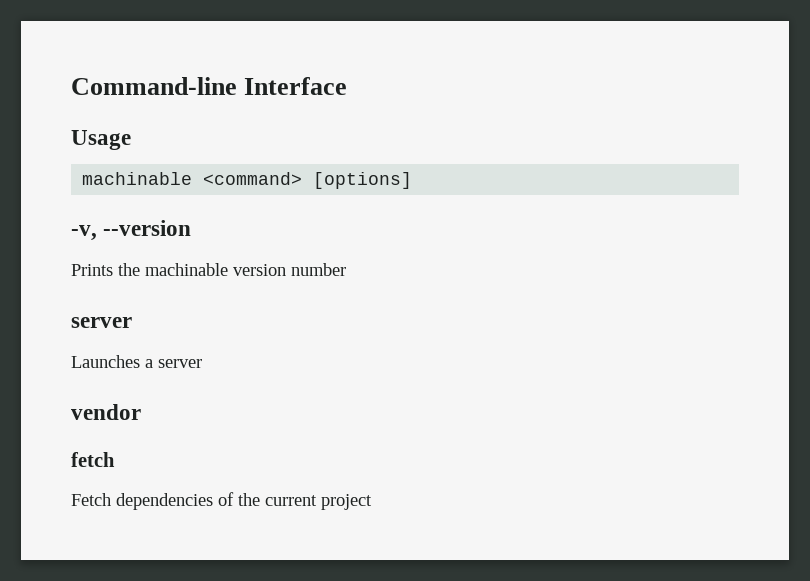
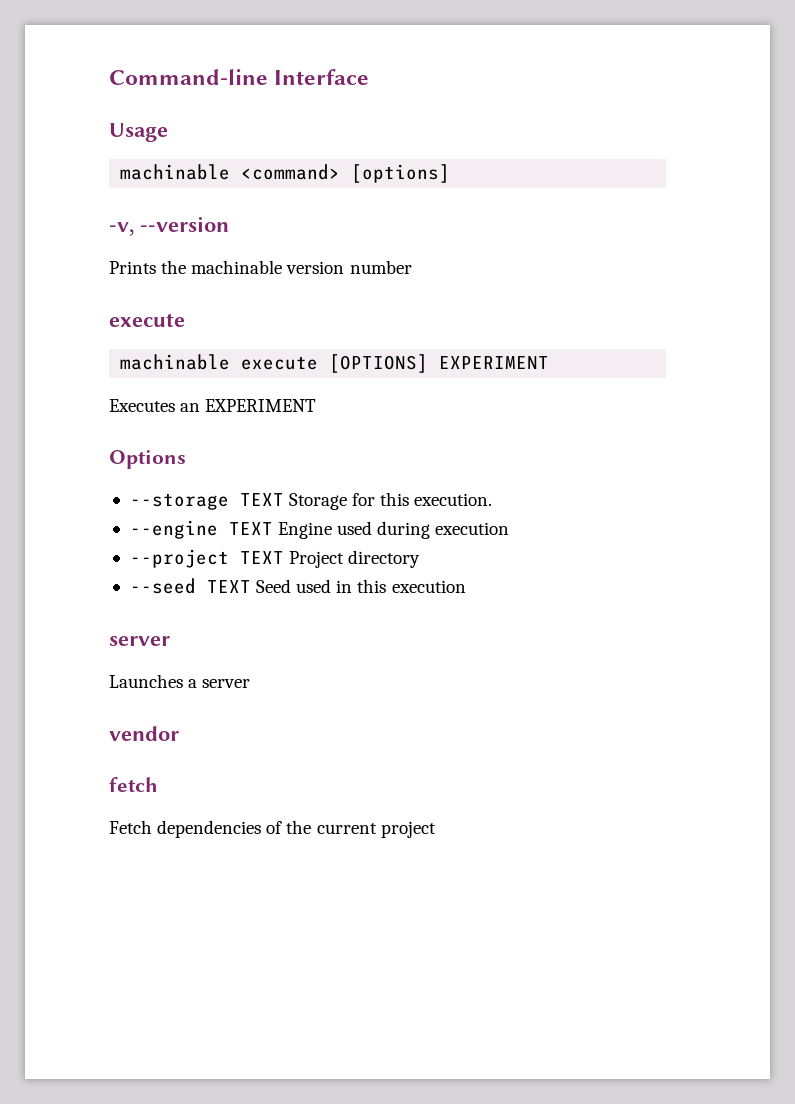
(346, 269) none -> [109,313,185,327] [120,354,550,373] [109,399,317,412] [109,450,186,469] [129,492,493,510] [129,520,510,539] [129,549,421,568] [129,578,466,594] // execute // machinable execute [OPTIONS] EXPERIMENT // Executes an EXPERIMENT // Options // --storage TEXT Storage for this execution. // --engine TEXT Engine used during execution // --project TEXT Project directory // --seed TEXT Seed used in this execution

